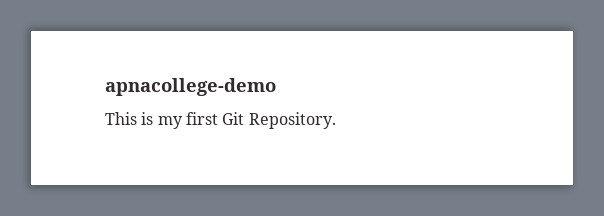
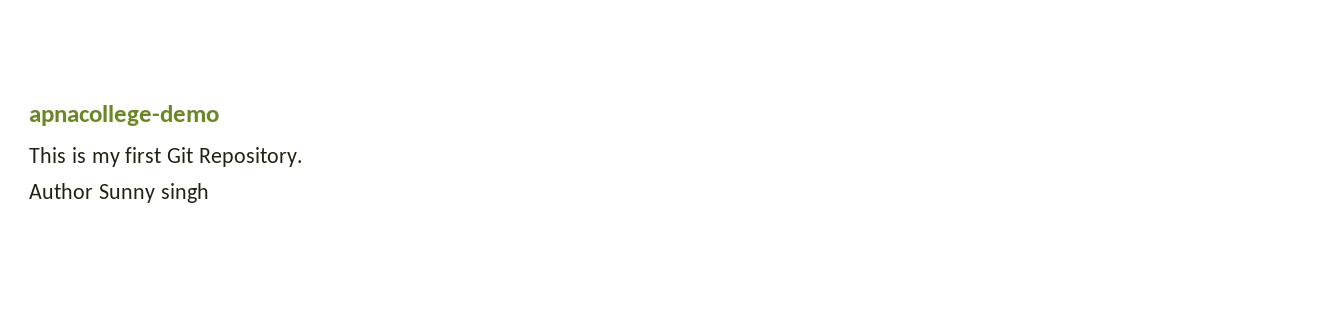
(336, 120) none -> [29,183,209,203] // Author Sunny singh

